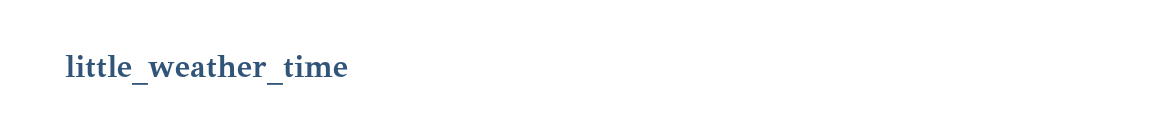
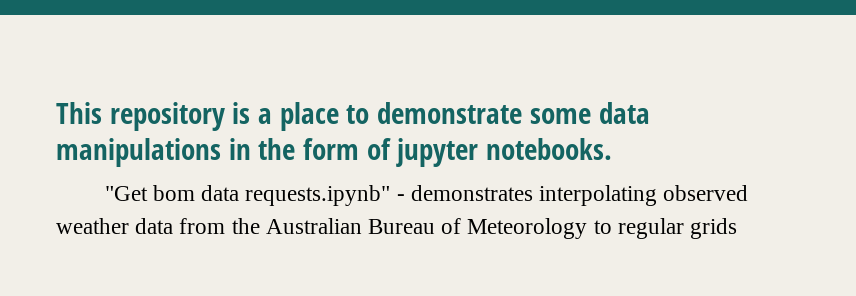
[65,55,348,85] little_weather_time -> [56,102,650,131] [56,138,613,167] [104,185,749,206] [56,218,738,239] This repository is a place to demonstrate some data manipulations in the form of jupyter notebooks. // "Get bom data requests.ipynb" - demonstrates interpolating observed weather data from the Australian Bureau of Meteorology to regular grids

